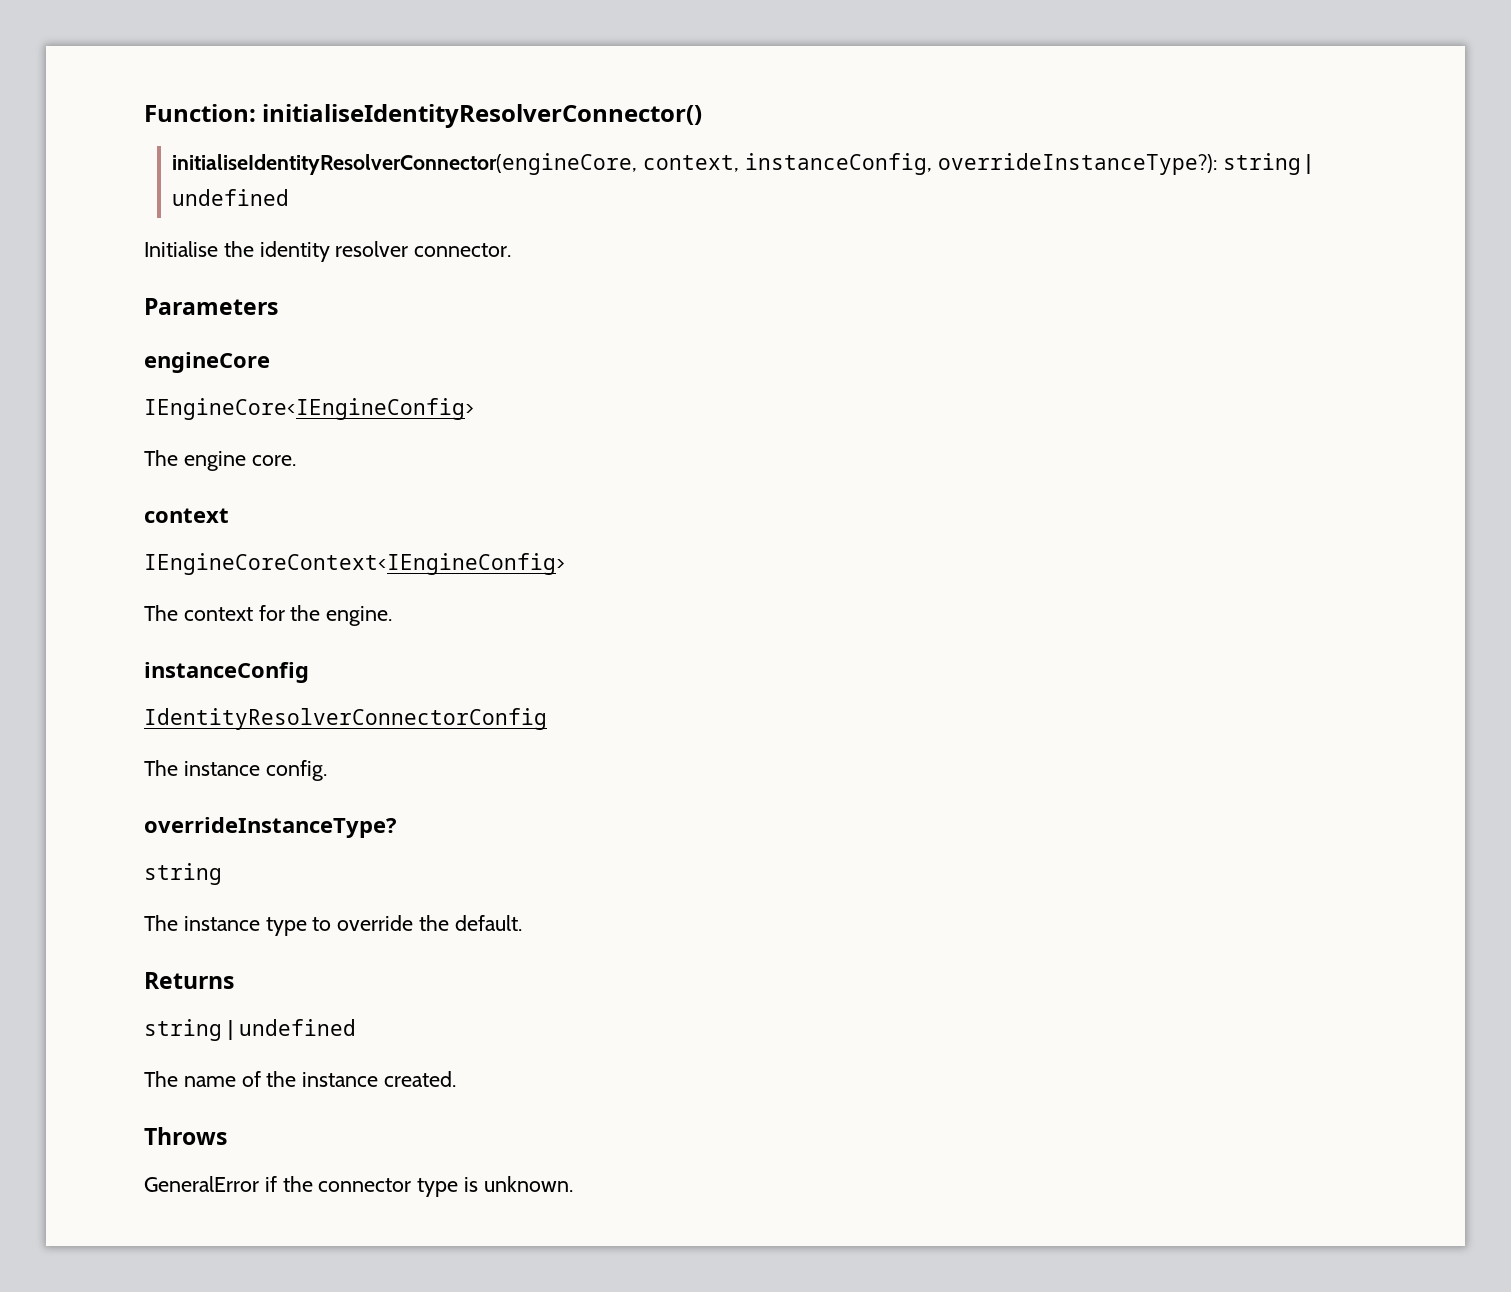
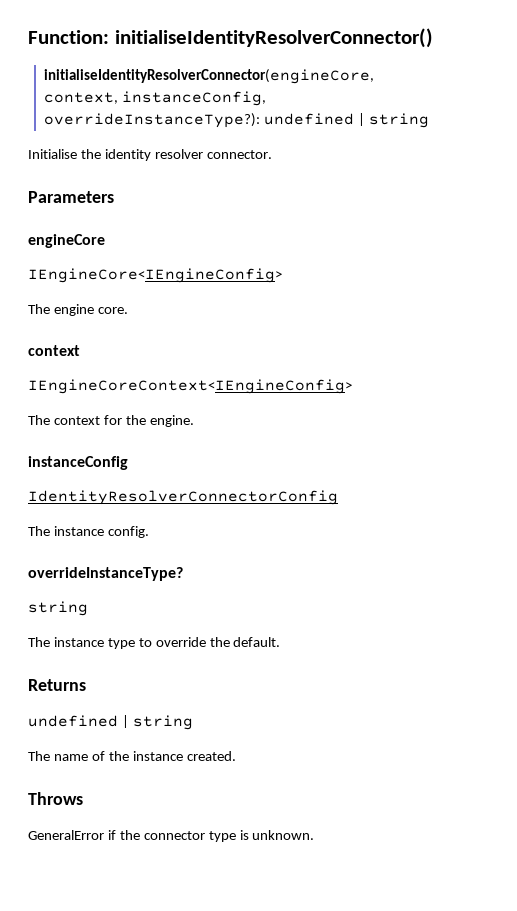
[1222,153,1312,175] [172,189,290,206] string | undefined -> [264,113,429,128] undefined | string
[144,1019,356,1041] string | undefined -> [28,715,193,730] undefined | string

